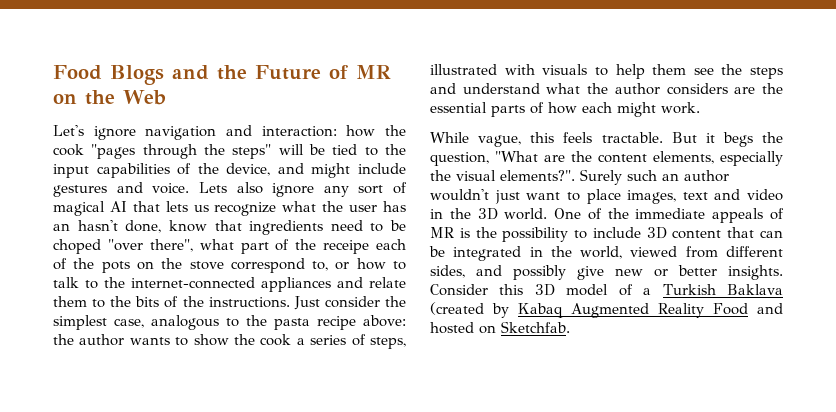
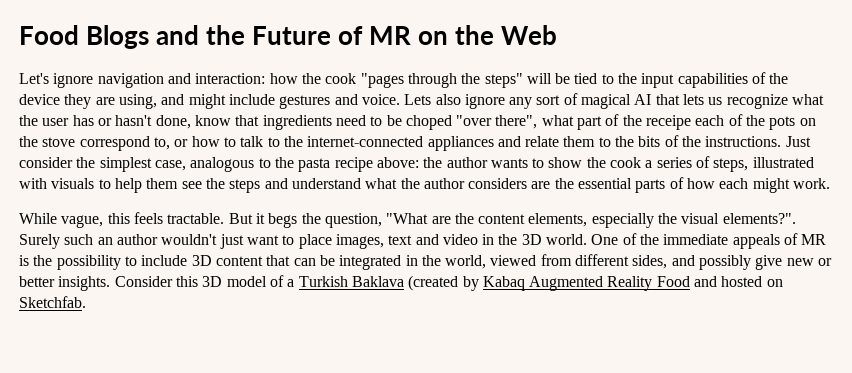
[226,163,271,176] device, -> [19,94,157,109] device they are using,
[53,223,70,231] an -> [97,118,112,126] or

